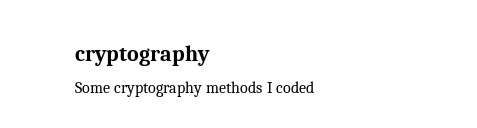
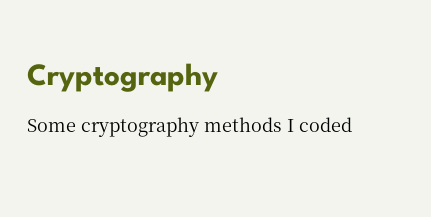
[75,45,210,66] cryptography -> [27,63,218,92] Cryptography

